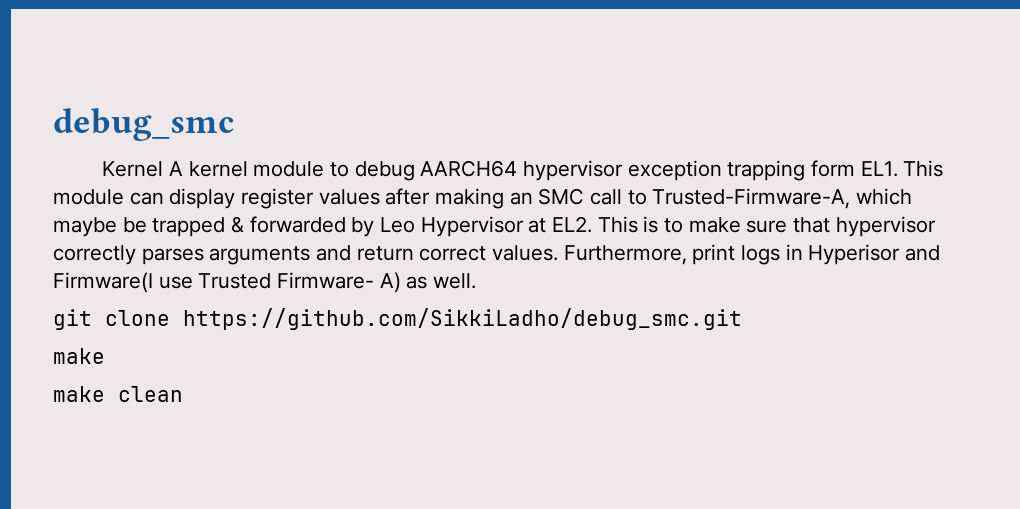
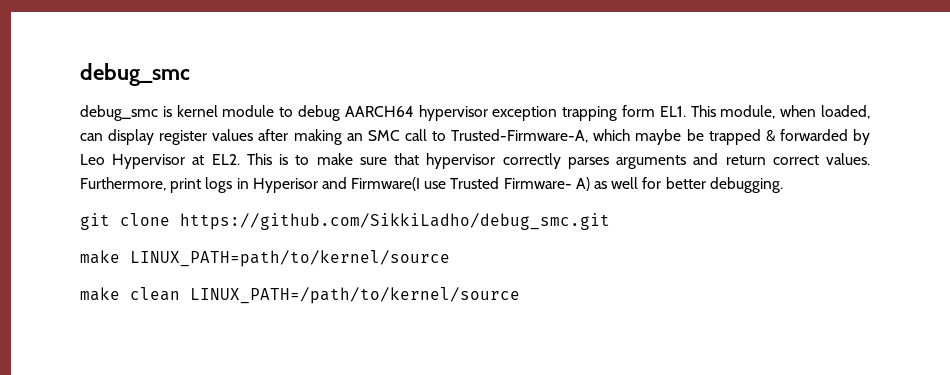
[102,161,184,177] Kernel A -> [80,105,172,121] debug_smc is
[53,189,124,205] module -> [720,105,870,119] module, when loaded,
[433,273,477,289] well. -> [611,177,783,193] well for better debugging.
(105, 356) none -> [130,250,450,267] LINUX_PATH=path/to/kernel/source
(183, 394) none -> [190,287,520,304] LINUX_PATH=/path/to/kernel/source

